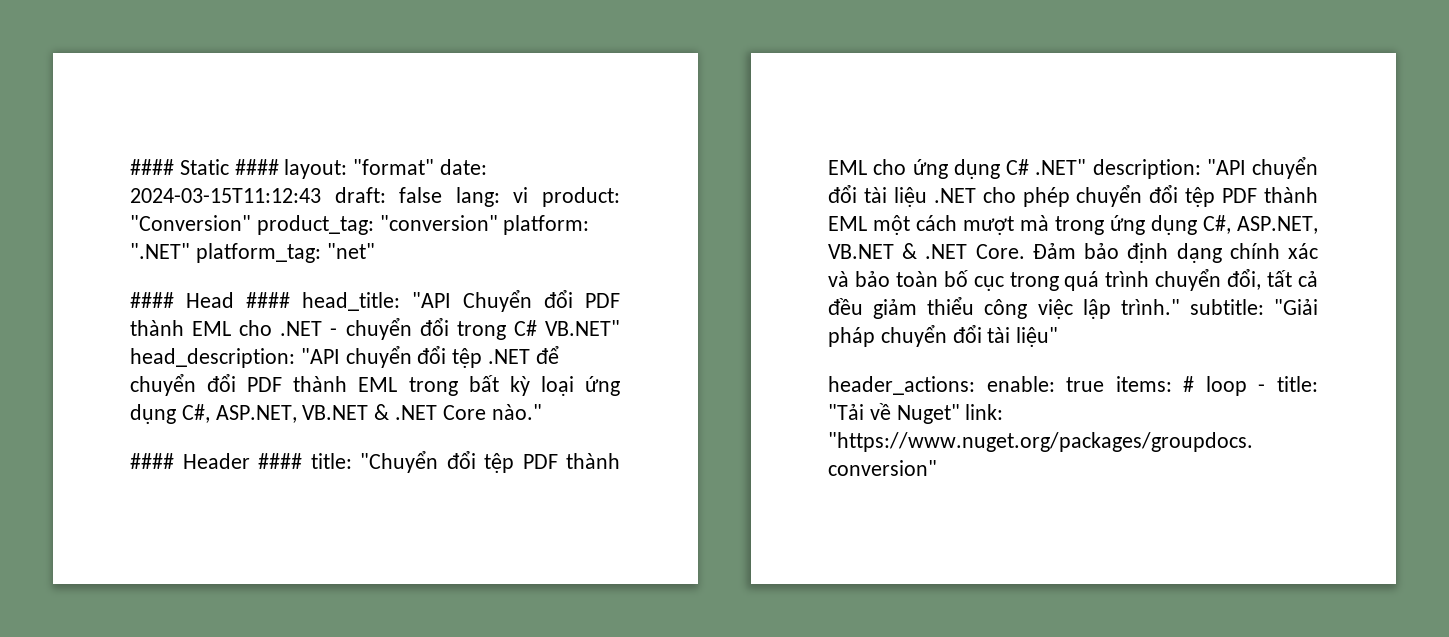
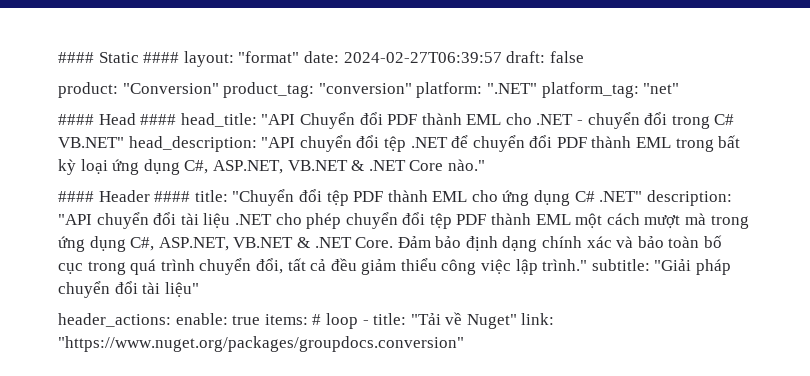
[130,188,321,203] 2024-03-15T11:12:43 -> [343,52,502,63] 2024-02-27T06:39:57
[455,187,529,207] lang: vi -> (584, 57) //

